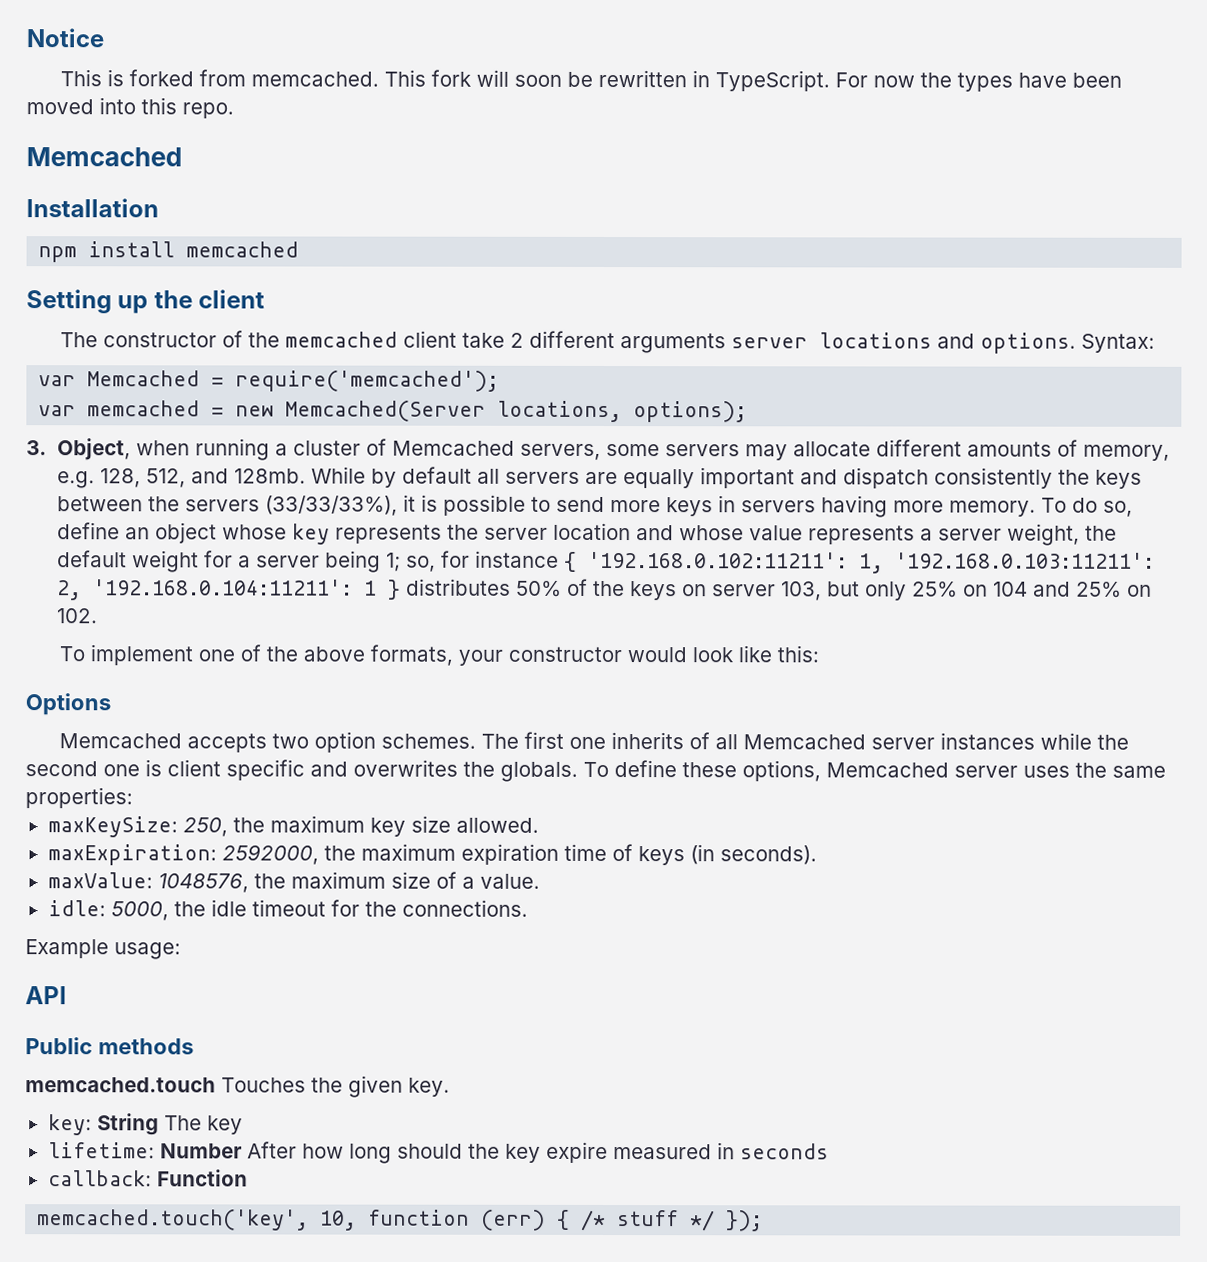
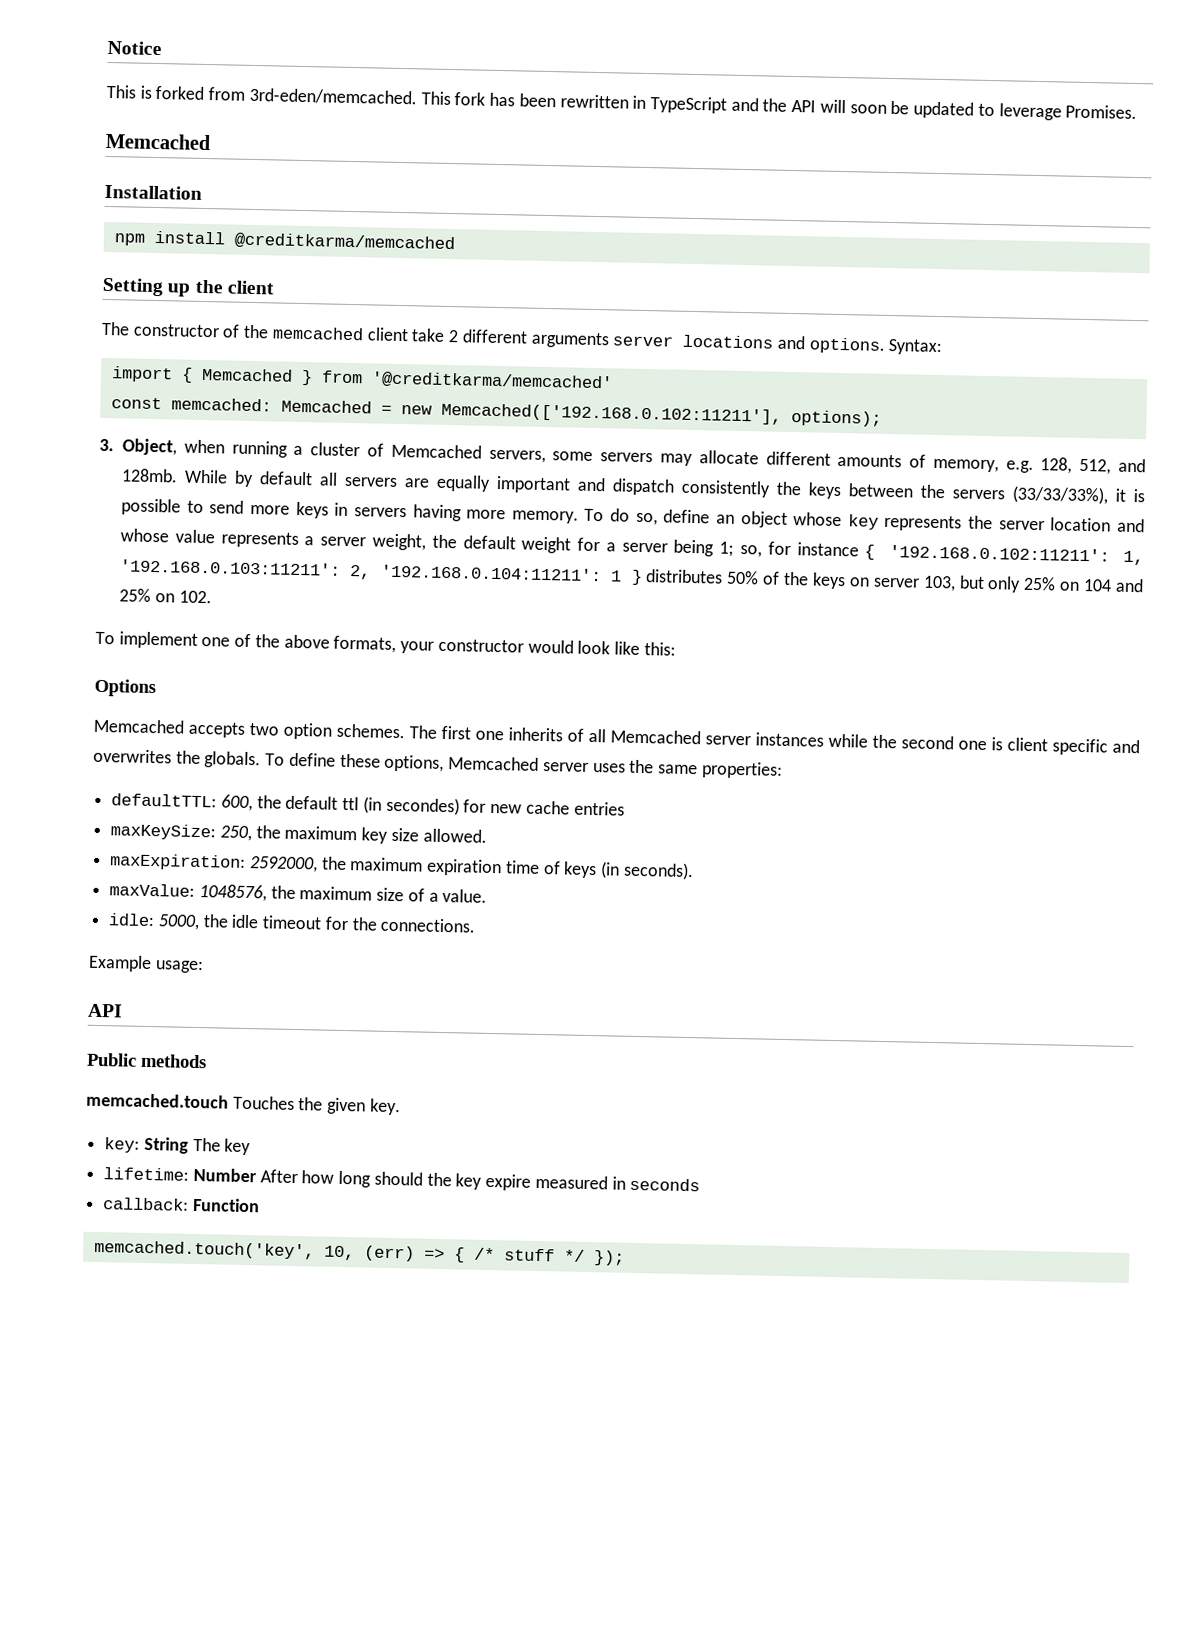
[250,71,379,87] memcached. -> [248,87,417,106] 3rd-eden/memcached.
[475,69,1122,92] [26,97,234,119] will soon be rewritten in TypeScript. For now the types have been moved into this repo. -> [489,92,1138,121] has been rewritten in TypeScript and the API will soon be updated to leverage Promises.
[186,241,300,258] memcached -> [233,232,455,253] @creditkarma/memcached
[38,370,500,392] [38,400,623,423] var Memcached = require('memcached'); // var memcached = new Memcached(Server locations, -> [110,366,613,392] [110,397,782,425] import { Memcached } from '@creditkarma/memcached' // const memcached: Memcached = new Memcached(['192.168.0.102:11211'],
(133, 798) none -> [111,793,625,816] // defaultTTL: 600, the default ttl (in secondes) for new cache entries
[368,1209,547,1231] function (err) -> [363,1245,445,1262] (err) =>

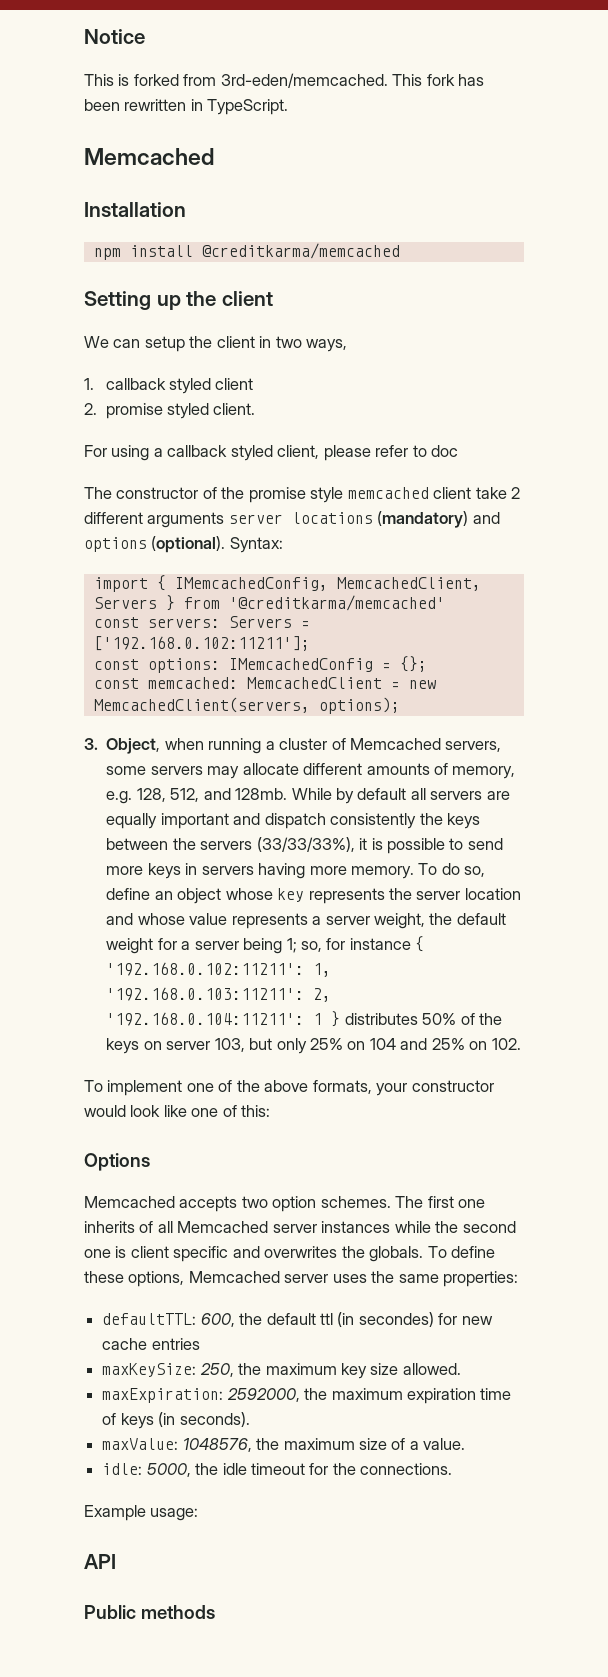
[649,96,1138,121] TypeScript and the API will soon be updated to leverage Promises. -> [207,99,289,115] TypeScript.
(275, 287) none -> [84,336,348,352] [84,378,254,394] [84,403,256,419] [84,445,459,461] // We can setup the client in two ways, // 1. callback styled client // 2. promise styled client. // For using a callback styled client, please refer to doc
(270, 331) none -> [248,487,344,503] promise style
[776,335,885,354] and options. -> [377,511,500,528] [84,536,226,553] (mandatory) and options (optional).
[200,367,293,382] Memcached -> [174,577,481,591] [93,597,157,609] IMemcachedConfig, MemcachedClient, Servers
(613, 381) none -> [93,616,310,628] [93,636,310,651] [93,656,427,673] // const servers: Servers = ['192.168.0.102:11211']; // const options: IMemcachedConfig = {};
[280,399,372,414] Memcached -> [246,677,382,689] MemcachedClient
[440,402,782,425] Memcached(['192.168.0.102:11211'], -> [93,697,310,713] MemcachedClient(servers,
(640, 648) none -> [191,1105,237,1117] one of
[86,1092,401,1116] [104,1136,252,1156] [103,1167,701,1192] [103,1197,260,1213] [93,1239,625,1266] // memcached.touch Touches the given key. // key: String The key // lifetime: Number After how long should the key expire measured in seconds // callback: Function // memcached.touch('key', 10, (err) => { /* stuff */ }); -> (215, 1612) none

